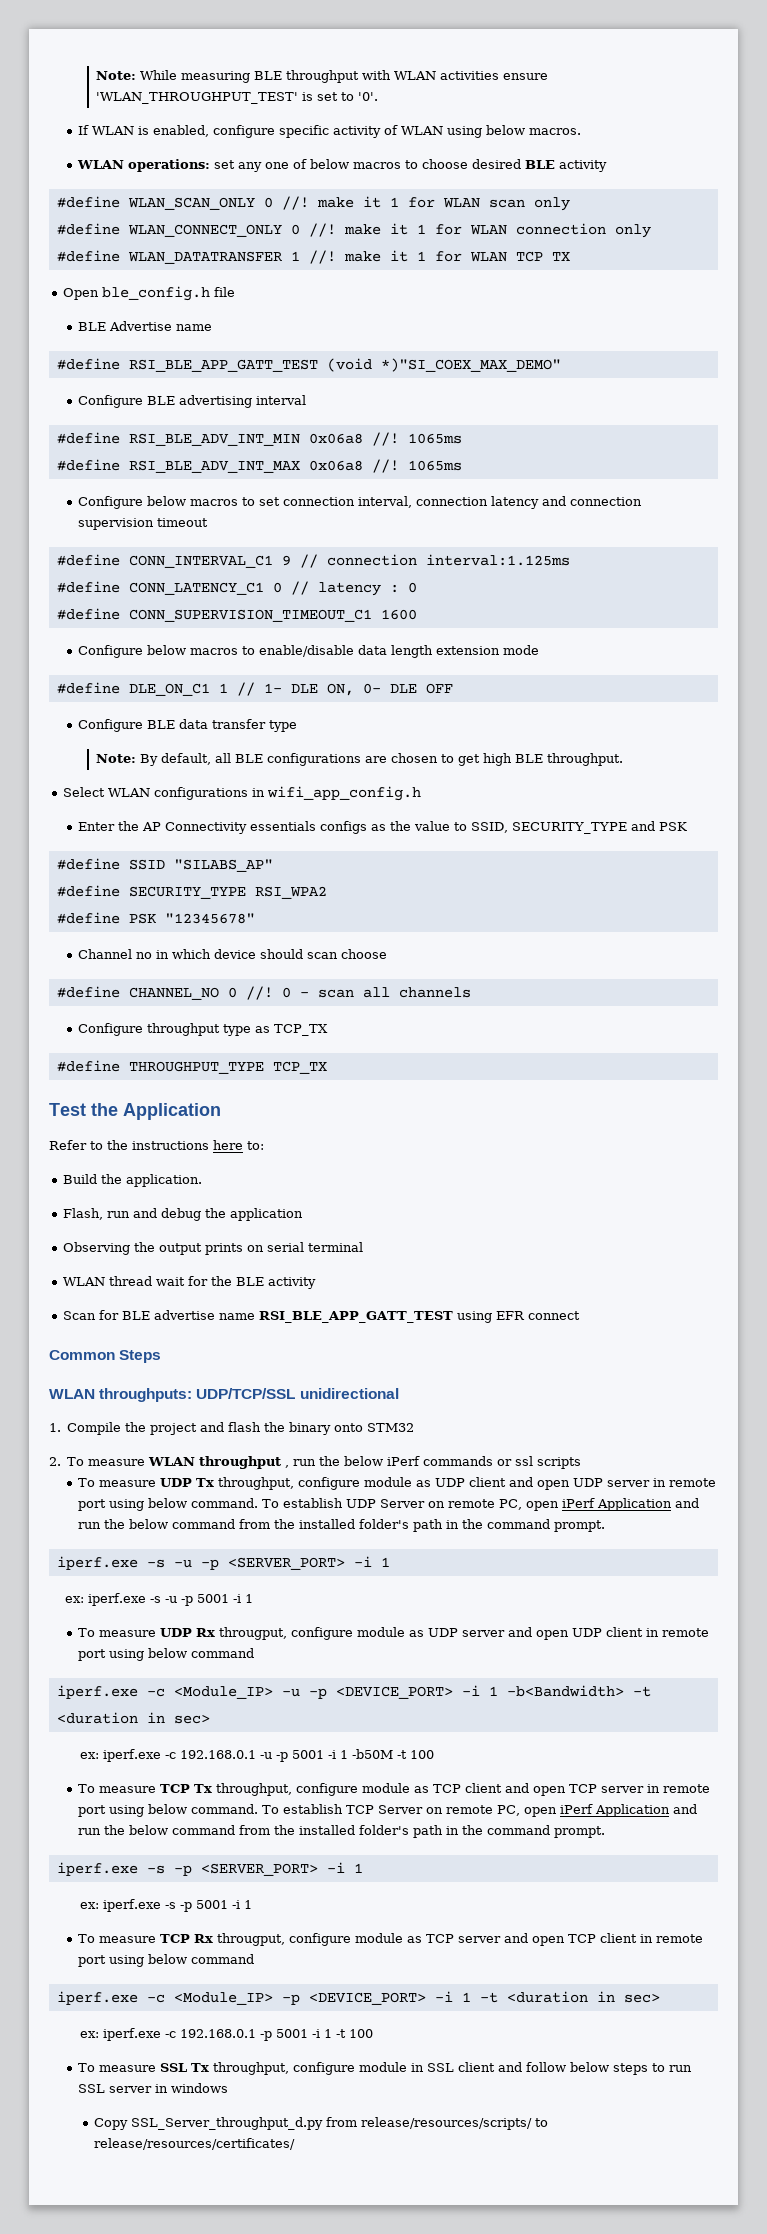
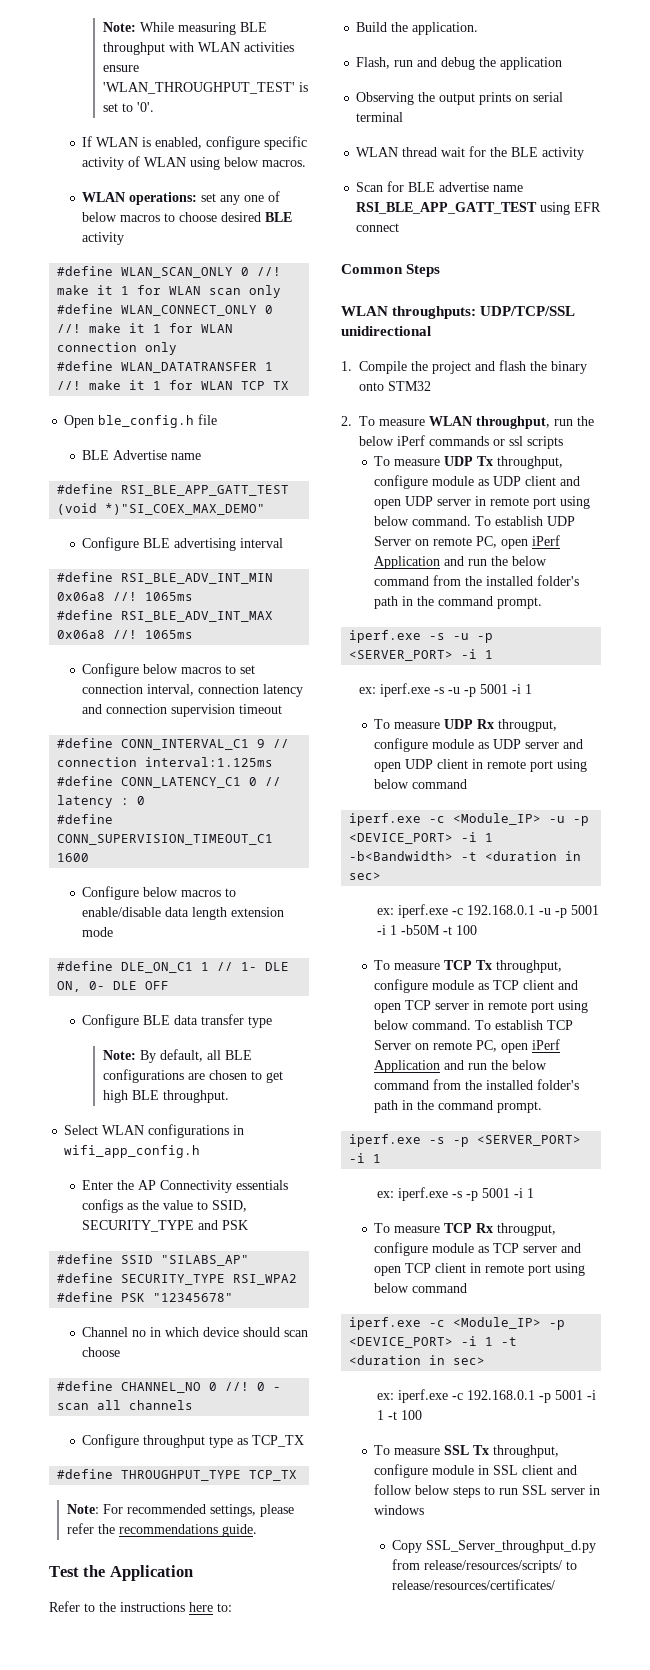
(327, 1067) none -> [66,1504,294,1517] [66,1523,257,1537] // Note: For recommended settings, please refer the recommendations guide.
[199,1456,290,1469] throughput , -> [476,416,550,429] throughput,

